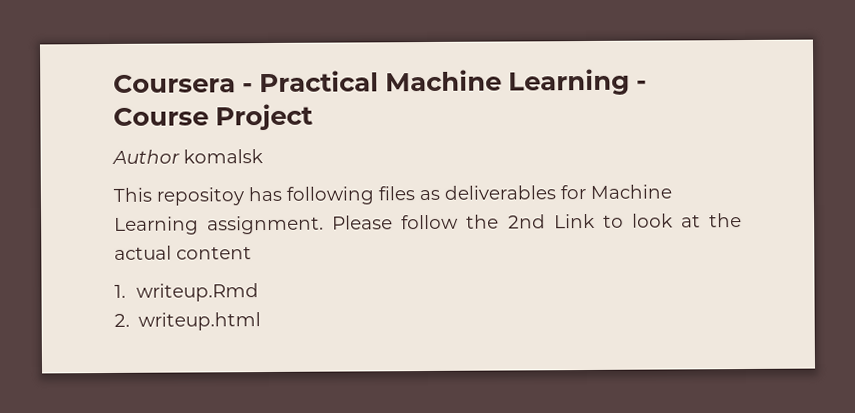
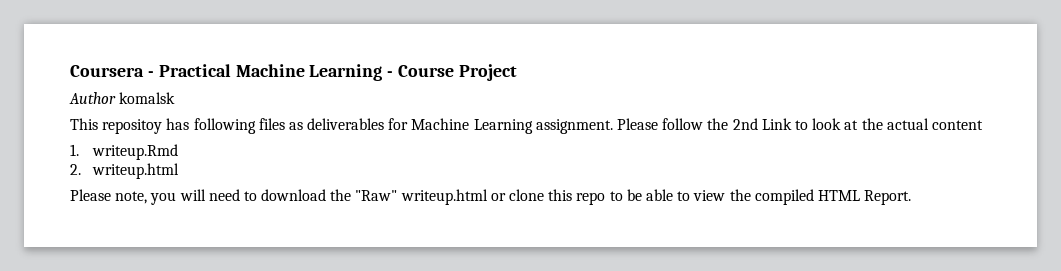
(262, 321) none -> [70,189,912,205] // Please note, you will need to download the "Raw" writeup.html or clone this repo to be able to view the compiled HTML Report.

